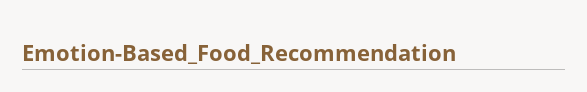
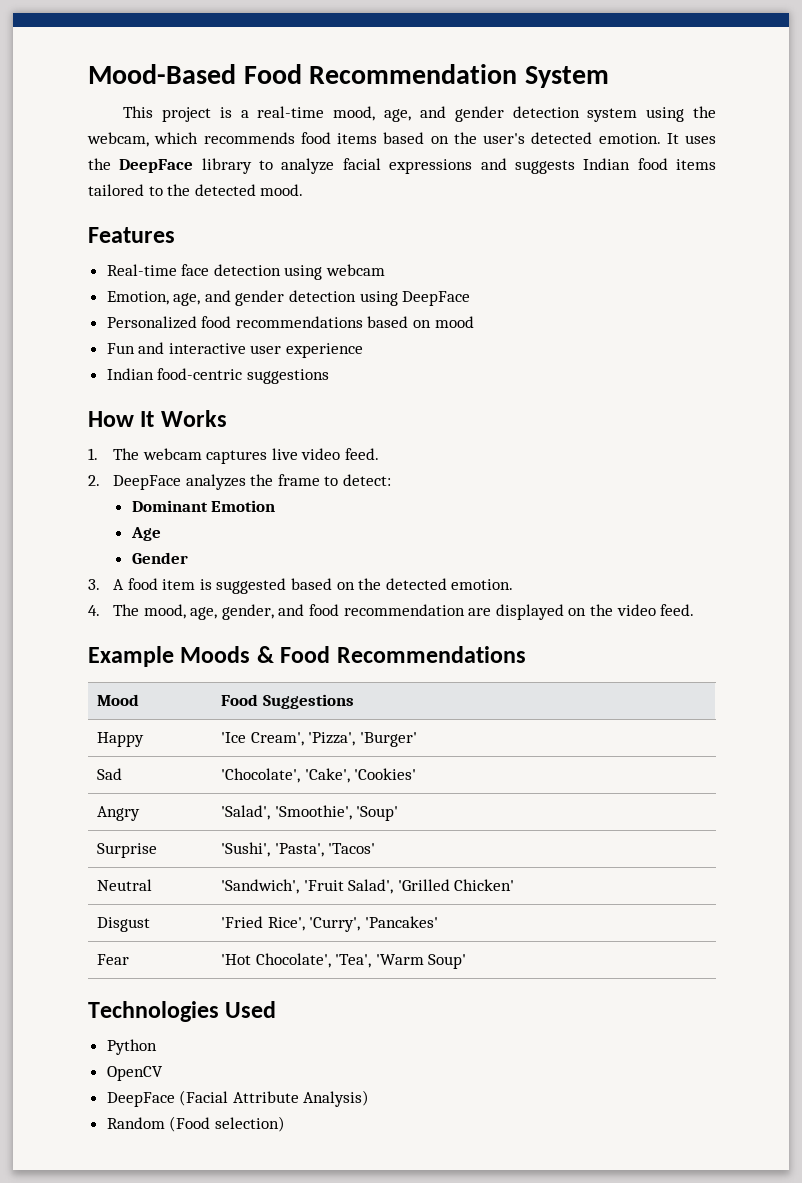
[22,44,456,64] Emotion-Based_Food_Recommendation -> [88,64,609,88] [123,106,717,122] [87,132,716,147] [88,158,717,174] [88,184,304,196] [88,227,175,243] [106,264,386,280] [106,290,471,306] [106,316,474,329] [106,342,364,358] [106,368,329,384] [88,410,227,427] [88,448,380,464] [88,474,392,490] [131,500,276,512] [130,527,161,541] [131,552,188,564] [88,578,514,594] [88,604,695,620] [88,646,526,667] [97,694,140,706] [221,694,354,709] [97,732,145,747] [221,732,417,747] [97,768,123,780] [221,768,417,783] [97,806,141,821] [221,805,399,821] [97,843,158,858] [221,842,376,857] [97,879,153,891] [221,879,515,894] [97,917,151,932] [221,916,438,932] [97,954,130,965] [221,953,467,969] [88,1001,277,1022] [106,1039,157,1055] [106,1066,163,1081] [106,1090,370,1107] [106,1116,285,1132] Mood-Based Food Recommendation System // This project is a real-time mood, age, and gender detection system using the webcam, which recommends food items based on the user's detected emotion. It uses the DeepFace library to analyze facial expressions and suggests Indian food items tailored to the detected mood. // Features // Real-time face detection using webcam // Emotion, age, and gender detection using DeepFace // Personalized food recommendations based on mood // Fun and interactive user experience // Indian food-centric suggestions // How It Works // 1. The webcam captures live video feed. // 2. DeepFace analyzes the frame to detect: // Dominant Emotion // Age // Gender // 3. A food item is suggested based on the detected emotion. // 4. The mood, age, gender, and food recommendation are displayed on the video feed. // Example Moods & Food Recommendations // Mood | Food Suggestions // Happy | 'Ice Cream', 'Pizza', 'Burger' // Sad | 'Chocolate', 'Cake', 'Cookies' // Angry | 'Salad', 'Smoothie', 'Soup' // Surprise | 'Sushi', 'Pasta', 'Tacos' // Neutral | 'Sandwich', 'Fruit Salad', 'Grilled Chicken' // Disgust | 'Fried Rice', 'Curry', 'Pancakes' // Fear | 'Hot Chocolate', 'Tea', 'Warm Soup' // Technologies Used // Python // OpenCV // DeepFace (Facial Attribute Analysis) // Random (Food selection)

